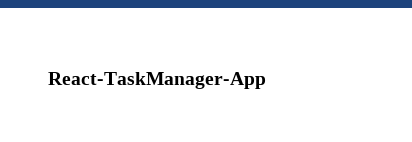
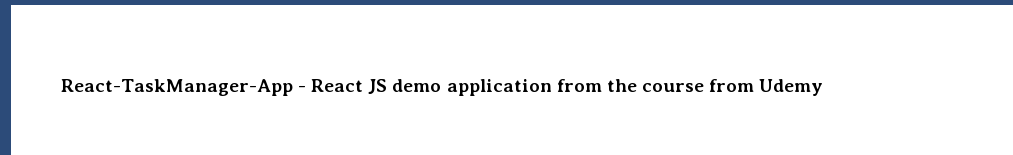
(266, 80) none -> [298,79,824,96] - React JS demo application from the course from Udemy

